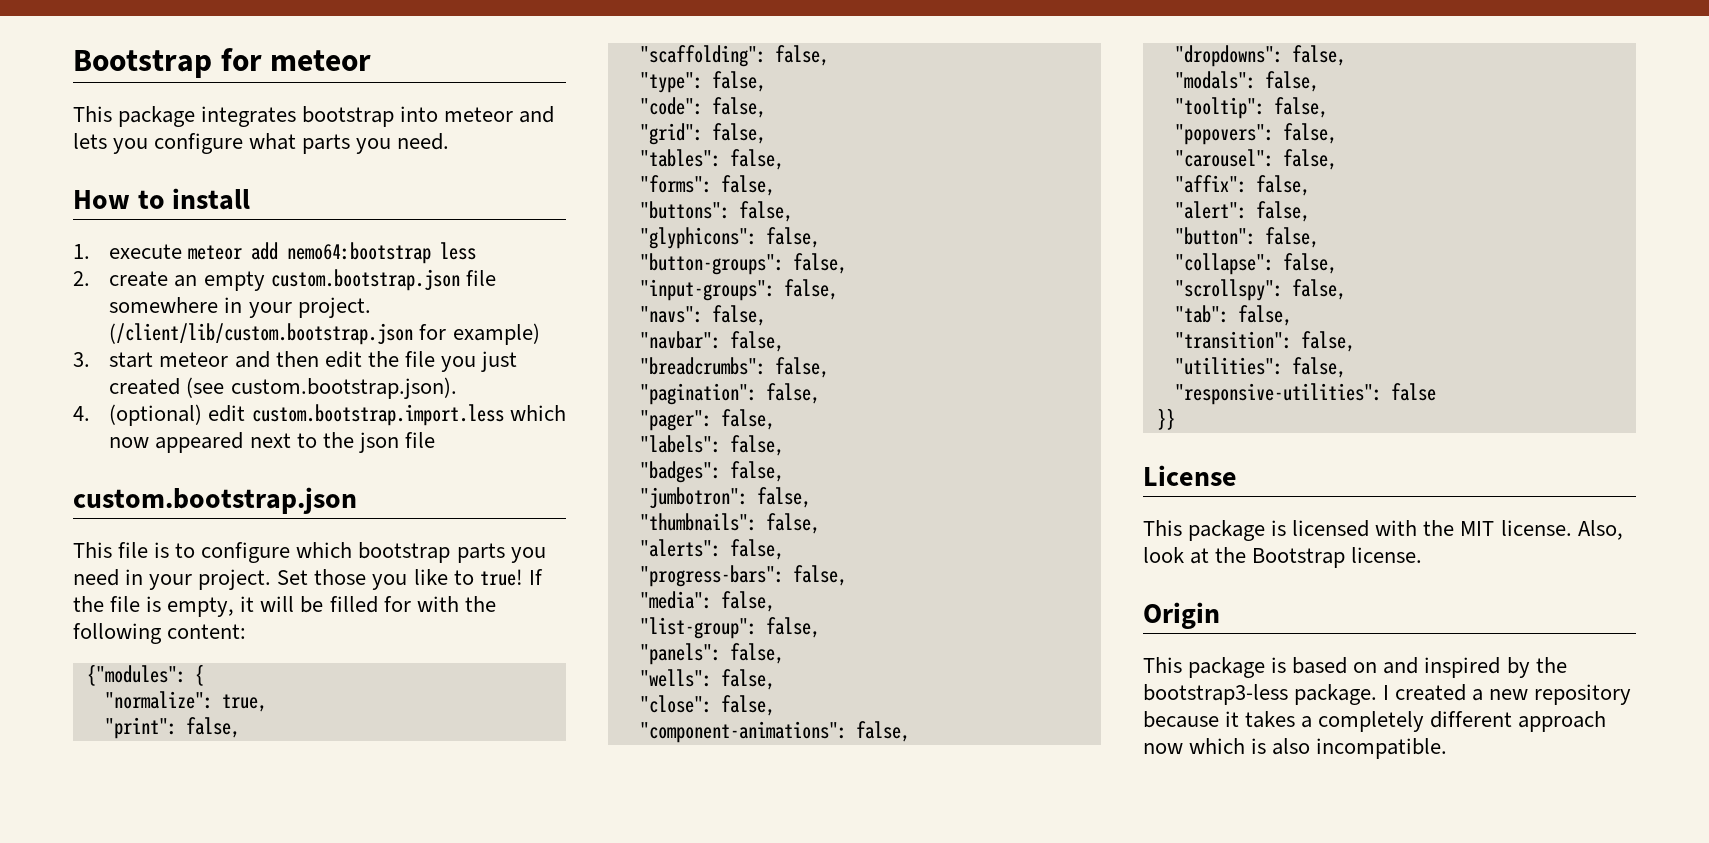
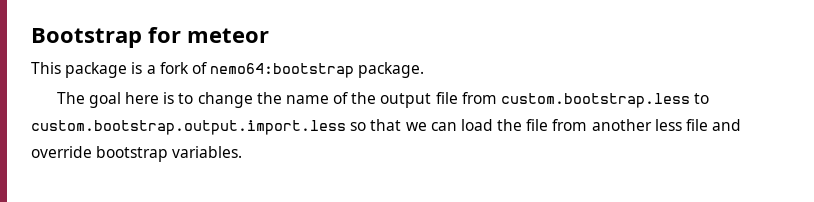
[201,106,555,127] [73,133,450,154] [73,188,251,210] [73,242,477,264] [73,269,496,291] [109,297,371,318] [109,323,540,345] [73,351,517,372] [109,377,457,399] [73,404,566,426] [109,432,435,453] [73,487,357,514] [73,542,546,563] [73,569,543,590] [73,596,496,617] [73,623,247,644] [86,664,204,686] [104,691,267,712] [104,717,240,739] [639,45,829,67] [639,71,766,93] [639,97,766,118] [639,123,766,145] [639,149,784,170] [639,175,775,196] [639,201,793,222] [639,227,820,249] [639,253,847,275] [639,279,838,301] [639,305,766,326] [639,331,784,352] [639,357,829,378] [639,383,820,405] [639,409,775,431] [639,435,784,456] [639,461,784,483] [639,487,811,509] [639,513,820,534] [639,539,784,560] [639,565,847,587] [639,591,775,612] [639,617,820,639] [639,643,784,665] [639,669,775,690] [639,695,775,716] [639,721,910,743] [1174,45,1346,67] [1174,71,1319,92] [1174,97,1328,119] [1174,123,1337,145] [1174,149,1337,170] [1174,175,1310,196] [1174,201,1310,222] [1174,227,1319,248] [1174,253,1337,275] [1174,279,1346,301] [1174,305,1292,326] [1174,331,1355,352] [1174,357,1346,378] [1174,383,1436,405] [1156,408,1175,430] [1143,465,1237,486] [1143,520,1623,541] [1143,547,1423,568] [1143,602,1220,629] [1143,657,1567,678] [1143,684,1632,705] [1143,711,1607,732] [1143,738,1448,759] integrates bootstrap into meteor and lets you configure what parts you need. // How to install // 1. execute meteor add nemo64:bootstrap less // 2. create an empty custom.bootstrap.json file somewhere in your project. (/client/lib/custom.bootstrap.json for example) // 3. start meteor and then edit the file you just created (see custom.bootstrap.json). // 4. (optional) edit custom.bootstrap.import.less which now appeared next to the json file // custom.bootstrap.json // This file is to configure which bootstrap parts you need in your project. Set those you like to true! If the file is empty, it will be filled for with the following content: // {"modules": { // "normalize": true, // "print": false, // "scaffolding": false, // "type": false, // "code": false, // "grid": false, // "tables": false, // "forms": false, // "buttons": false, // "glyphicons": false, // "button-groups": false, // "input-groups": false, // "navs": false, // "navbar": false, // "breadcrumbs": false, // "pagination": false, // "pager": false, // "labels": false, // "badges": false, // "jumbotron": false, // "thumbnails": false, // "alerts": false, // "progress-bars": false, // "media": false, // "list-group": false, // "panels": false, // "wells": false, // "close": false, // "component-animations": false, // "dropdowns": false, // "modals": false, // "tooltip": false, // "popovers": false, // "carousel": false, // "affix": false, // "alert": false, // "button": false, // "collapse": false, // "scrollspy": false, // "tab": false, // "transition": false, // "utilities": false, // "responsive-utilities": false // }} // License // This package is licensed with the MIT license. Also, look at the Bootstrap license. // Origin // This package is based on and inspired by the bootstrap3-less package. I created a new repository because it takes a completely different approach now which is also incompatible. -> [131,62,425,78] [56,92,710,108] [31,119,742,135] [31,146,243,162] is a fork of nemo64:bootstrap package. // The goal here is to change the name of the output file from custom.bootstrap.less to custom.bootstrap.output.import.less so that we can load the file from another less file and override bootstrap variables.

